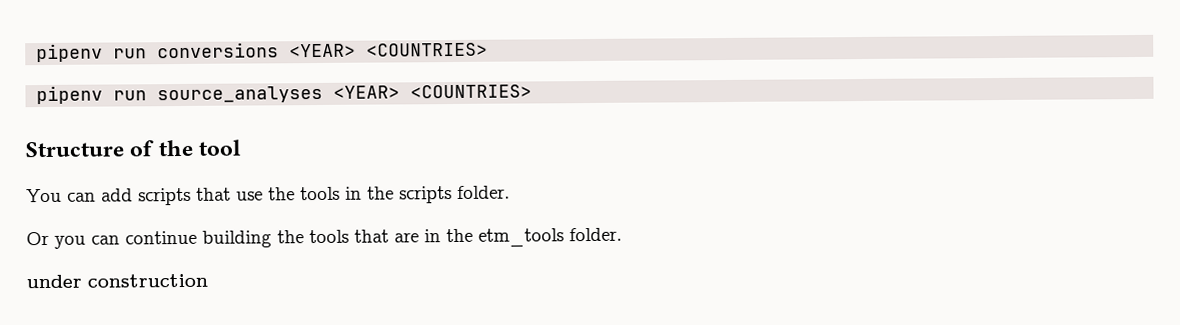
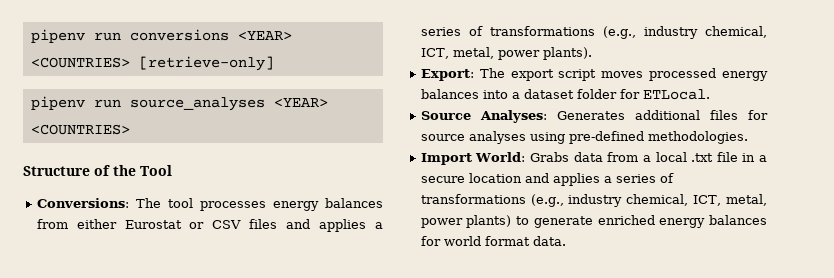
(489, 49) none -> [138,56,274,71] [retrieve-only]
[198,139,242,156] [26,185,510,206] [26,227,622,249] [26,273,208,289] tool // You can add scripts that use the tools in the scripts folder. // Or you can continue building the tools that are in the etm_tools folder. // under construction -> [140,165,172,176] [36,198,384,211] [36,219,383,232] [420,26,767,39] [420,47,592,60] [420,68,768,81] [420,89,710,100] [420,110,768,123] [420,131,748,144] [420,152,767,165] [420,173,674,186] [420,194,767,207] [420,215,767,228] [420,236,566,246] Tool // Conversions: The tool processes energy balances from either Eurostat or CSV files and applies a series of transformations (e.g., industry chemical, ICT, metal, power plants). // Export: The export script moves processed energy balances into a dataset folder for ETLocal. // Source Analyses: Generates additional files for source analyses using pre-defined methodologies. // Import World: Grabs data from a local .txt file in a secure location and applies a series of transformations (e.g., industry chemical, ICT, metal, power plants) to generate enriched energy balances for world format data.

